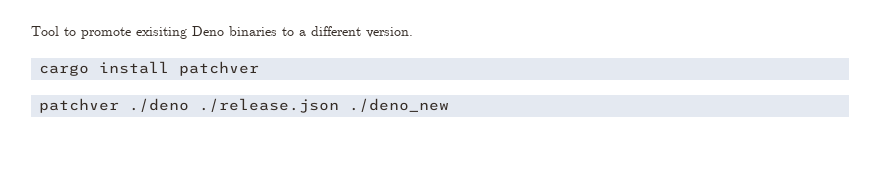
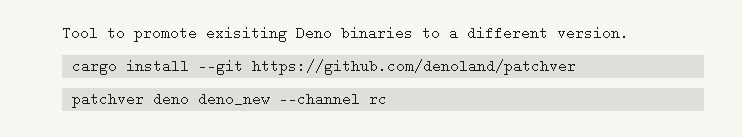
[179,61,260,76] [39,98,450,113] patchver // patchver ./deno ./release.json ./deno_new -> [198,59,577,75] [72,92,388,108] --git https://github.com/denoland/patchver // patchver deno deno_new --channel rc

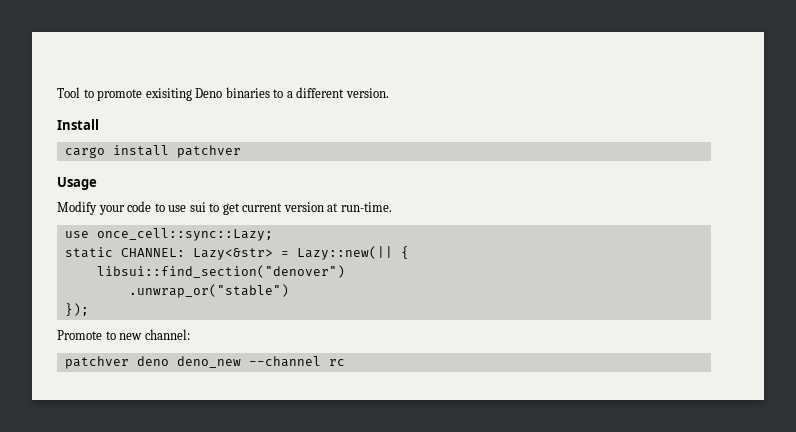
(629, 33) none -> [57,119,99,130] // Install
[198,59,577,75] --git https://github.com/denoland/patchver -> [176,145,241,158] [57,177,97,190] [57,201,392,215] [64,228,273,241] [64,246,409,260] [96,265,345,278] [128,284,289,298] [64,303,89,316] [57,329,190,340] patchver // Usage // Modify your code to use sui to get current version at run-time. // use once_cell::sync::Lazy; // static CHANNEL: Lazy<&str> = Lazy::new(|| { // libsui::find_section("denover") // .unwrap_or("stable") // }); // Promote to new channel:

